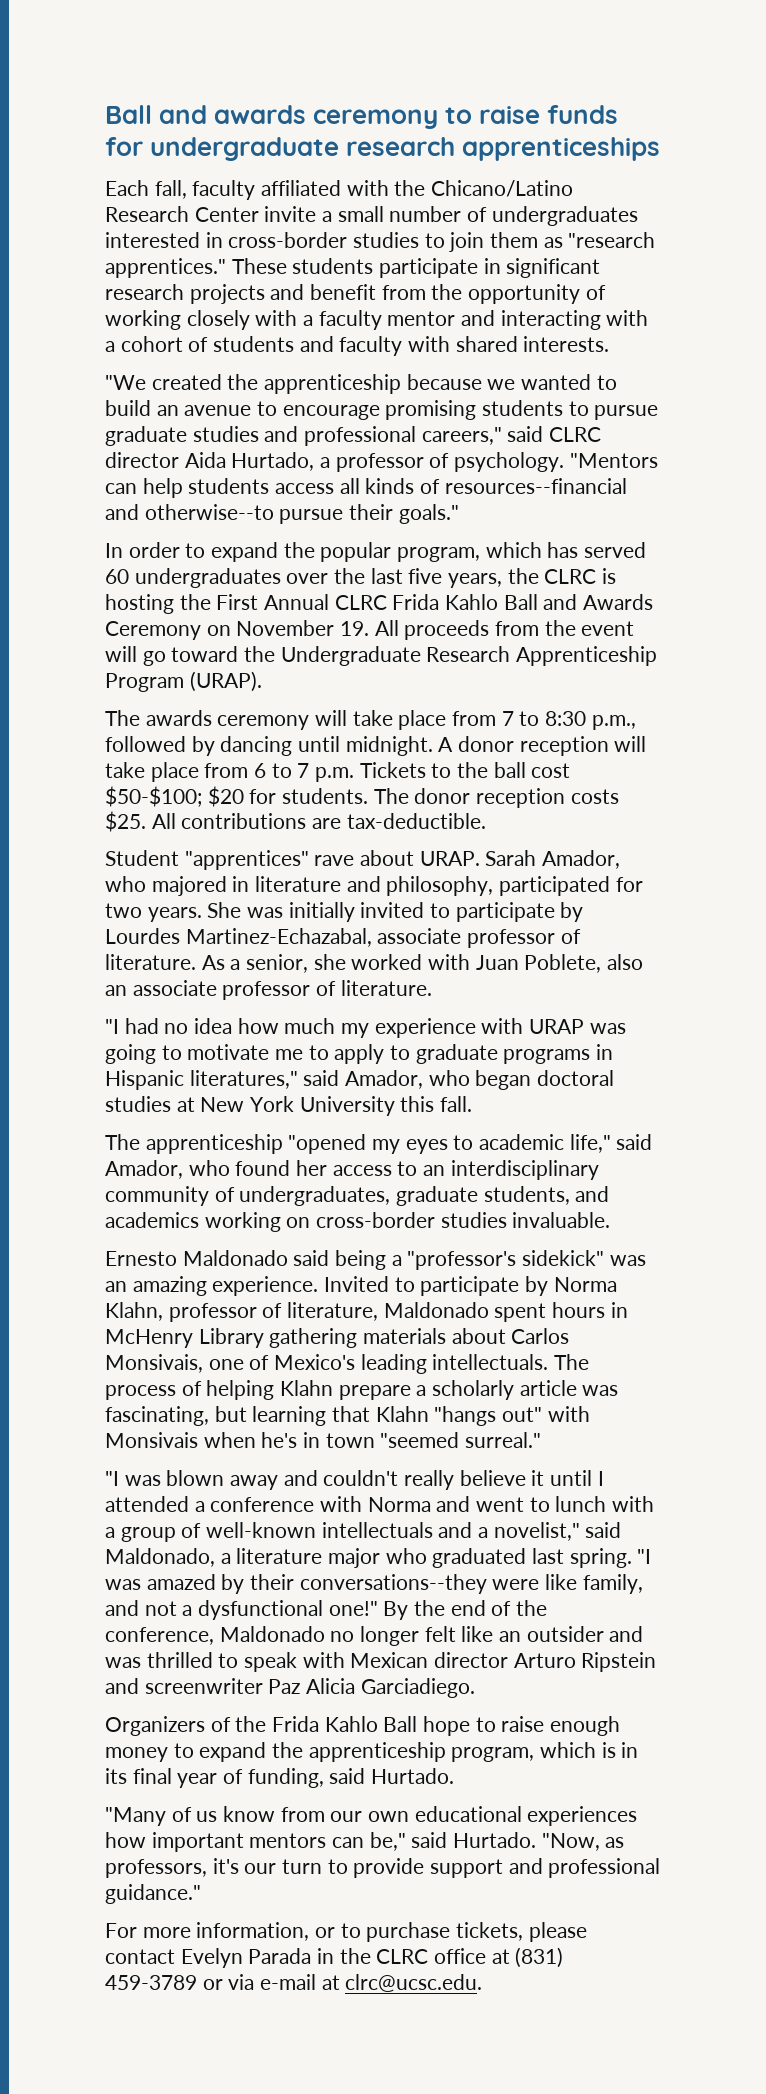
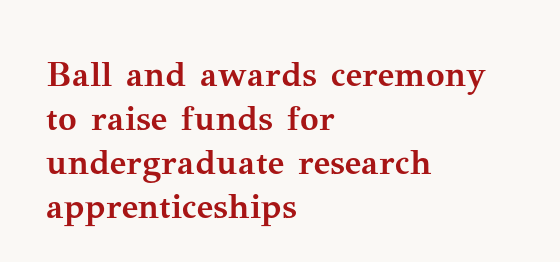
[105,180,574,200] [105,206,638,226] [105,232,656,252] [105,258,601,278] [105,284,606,304] [105,310,649,330] [105,336,610,356] [105,374,617,394] [105,400,659,420] [105,426,602,446] [105,452,658,472] [105,478,627,498] [105,504,459,524] [105,542,647,562] [105,568,617,588] [105,594,654,614] [105,620,635,640] [105,646,658,666] [105,671,262,692] [105,710,636,730] [105,736,647,756] [105,762,571,782] [105,786,619,808] [105,811,486,832] [105,850,621,870] [105,876,643,896] [105,902,584,922] [105,928,581,948] [105,954,644,973] [105,980,432,1000] [105,1018,626,1038] [105,1044,614,1064] [105,1070,615,1090] [105,1096,473,1116] [105,1134,653,1154] [105,1160,599,1180] [105,1186,610,1206] [105,1212,611,1232] [105,1250,646,1270] [105,1276,617,1296] [105,1302,628,1322] [105,1328,570,1348] [105,1354,590,1374] [105,1380,619,1400] [105,1406,590,1426] [105,1432,542,1448] [105,1470,604,1490] [105,1496,655,1512] [105,1522,622,1542] [105,1548,652,1568] [105,1574,643,1594] [105,1600,548,1620] [105,1626,644,1646] [105,1652,657,1672] [105,1678,475,1698] [105,1716,621,1736] [105,1742,639,1762] [105,1768,455,1788] [105,1806,638,1826] [105,1832,625,1852] [105,1858,661,1878] [105,1884,201,1904] [105,1922,587,1942] [105,1947,564,1968] [105,1974,483,1992] // Each fall, faculty affiliated with the Chicano/Latino Research Center invite a small number of undergraduates interested in cross-border studies to join them as "research apprentices." These students participate in significant research projects and benefit from the opportunity of working closely with a faculty mentor and interacting with a cohort of students and faculty with shared interests. // "We created the apprenticeship because we wanted to build an avenue to encourage promising students to pursue graduate studies and professional careers," said CLRC director Aida Hurtado, a professor of psychology. "Mentors can help students access all kinds of resources--financial and otherwise--to pursue their goals." // In order to expand the popular program, which has served 60 undergraduates over the last five years, the CLRC is hosting the First Annual CLRC Frida Kahlo Ball and Awards Ceremony on November 19. All proceeds from the event will go toward the Undergraduate Research Apprenticeship Program (URAP). // The awards ceremony will take place from 7 to 8:30 p.m., followed by dancing until midnight. A donor reception will take place from 6 to 7 p.m. Tickets to the ball cost $50-$100; $20 for students. The donor reception costs $25. All contributions are tax-deductible. // Student "apprentices" rave about URAP. Sarah Amador, who majored in literature and philosophy, participated for two years. She was initially invited to participate by Lourdes Martinez-Echazabal, associate professor of literature. As a senior, she worked with Juan Poblete, also an associate professor of literature. // "I had no idea how much my experience with URAP was going to motivate me to apply to graduate programs in Hispanic literatures," said Amador, who began doctoral studies at New York University this fall. // The apprenticeship "opened my eyes to academic life," said Amador, who found her access to an interdisciplinary community of undergraduates, graduate students, and academics working on cross-border studies invaluable. // Ernesto Maldonado said being a "professor's sidekick" was an amazing experience. Invited to participate by Norma Klahn, professor of literature, Maldonado spent hours in McHenry Library gathering materials about Carlos Monsivais, one of Mexico's leading intellectuals. The process of helping Klahn prepare a scholarly article was fascinating, but learning that Klahn "hangs out" with Monsivais when he's in town "seemed surreal." // "I was blown away and couldn't really believe it until I attended a conference with Norma and went to lunch with a group of well-known intellectuals and a novelist," said Maldonado, a literature major who graduated last spring. "I was amazed by their conversations--they were like family, and not a dysfunctional one!" By the end of the conference, Maldonado no longer felt like an outsider and was thrilled to speak with Mexican director Arturo Ripstein and screenwriter Paz Alicia Garciadiego. // Organizers of the Frida Kahlo Ball hope to raise enough money to expand the apprenticeship program, which is in its final year of funding, said Hurtado. // "Many of us know from our own educational experiences how important mentors can be," said Hurtado. "Now, as professors, it's our turn to provide support and professional guidance." // For more information, or to purchase tickets, please contact Evelyn Parada in the CLRC office at (831) 459-3789 or via e-mail at clrc@ucsc.edu. -> (297, 210) none

